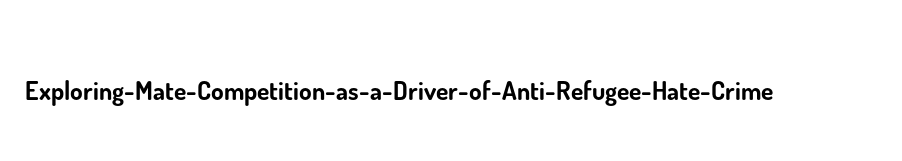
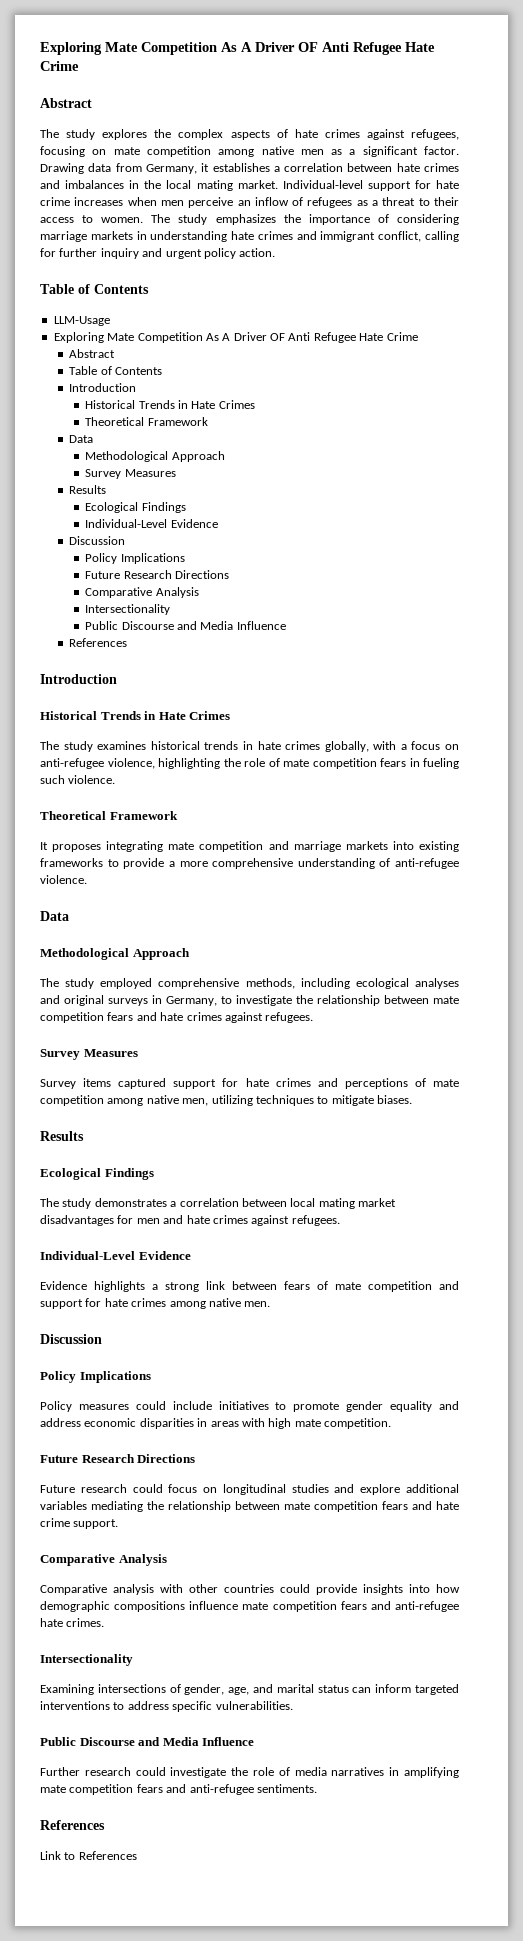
[25,80,773,106] Exploring-Mate-Competition-as-a-Driver-of-Anti-Refugee-Hate-Crime -> [40,42,435,55] [40,61,79,71] [40,98,92,108] [40,129,460,140] [40,146,460,157] [40,163,460,174] [40,180,459,191] [40,197,460,208] [40,214,459,225] [40,231,459,242] [40,248,276,259] [40,284,149,294] [53,316,110,326] [53,332,418,343] [69,349,116,358] [69,366,163,375] [69,383,137,392] [85,400,255,409] [85,417,208,426] [69,435,94,443] [85,451,225,462] [85,469,176,479] [69,485,107,494] [85,502,186,513] [85,519,218,528] [69,536,126,545] [85,553,185,564] [85,570,229,579] [85,587,199,598] [85,604,171,615] [85,621,286,630] [69,638,128,647] [40,674,117,684] [40,711,231,720] [40,741,459,752] [40,758,459,769] [40,775,116,784] [40,811,178,820] [40,841,459,852] [40,858,459,869] [40,875,87,884] [40,911,69,921] [40,948,190,960] [40,978,460,989] [40,995,459,1006] [40,1012,314,1023] [40,1049,138,1060] [40,1078,460,1089] [40,1095,412,1106] [40,1131,84,1141] [40,1168,154,1180] [40,1198,396,1209] [40,1215,340,1226] [40,1251,191,1260] [40,1281,459,1292] [40,1298,271,1309] [40,1334,102,1344] [40,1371,151,1383] [40,1401,460,1412] [40,1418,391,1429] [40,1454,196,1463] [40,1484,459,1495] [40,1501,459,1512] [40,1518,119,1529] [40,1554,167,1566] [40,1584,460,1595] [40,1601,460,1612] [40,1618,105,1627] [40,1654,133,1666] [40,1684,460,1695] [40,1701,293,1712] [40,1737,255,1746] [40,1767,460,1778] [40,1784,317,1795] [40,1820,105,1830] [40,1851,137,1860] Exploring Mate Competition As A Driver OF Anti Refugee Hate Crime // Abstract // The study explores the complex aspects of hate crimes against refugees, focusing on mate competition among native men as a significant factor. Drawing data from Germany, it establishes a correlation between hate crimes and imbalances in the local mating market. Individual-level support for hate crime increases when men perceive an inflow of refugees as a threat to their access to women. The study emphasizes the importance of considering marriage markets in understanding hate crimes and immigrant conflict, calling for further inquiry and urgent policy action. // Table of Contents // LLM-Usage // Exploring Mate Competition As A Driver OF Anti Refugee Hate Crime // Abstract // Table of Contents // Introduction // Historical Trends in Hate Crimes // Theoretical Framework // Data // Methodological Approach // Survey Measures // Results // Ecological Findings // Individual-Level Evidence // Discussion // Policy Implications // Future Research Directions // Comparative Analysis // Intersectionality // Public Discourse and Media Influence // References // Introduction // Historical Trends in Hate Crimes // The study examines historical trends in hate crimes globally, with a focus on anti-refugee violence, highlighting the role of mate competition fears in fueling such violence. // Theoretical Framework // It proposes integrating mate competition and marriage markets into existing frameworks to provide a more comprehensive understanding of anti-refugee violence. // Data // Methodological Approach // The study employed comprehensive methods, including ecological analyses and original surveys in Germany, to investigate the relationship between mate competition fears and hate crimes against refugees. // Survey Measures // Survey items captured support for hate crimes and perceptions of mate competition among native men, utilizing techniques to mitigate biases. // Results // Ecological Findings // The study demonstrates a correlation between local mating market disadvantages for men and hate crimes against refugees. // Individual-Level Evidence // Evidence highlights a strong link between fears of mate competition and support for hate crimes among native men. // Discussion // Policy Implications // Policy measures could include initiatives to promote gender equality and address economic disparities in areas with high mate competition. // Future Research Directions // Future research could focus on longitudinal studies and explore additional variables mediating the relationship between mate competition fears and hate crime support. // Comparative Analysis // Comparative analysis with other countries could provide insights into how demographic compositions influence mate competition fears and anti-refugee hate crimes. // Intersectionality // Examining intersections of gender, age, and marital status can inform targeted interventions to address specific vulnerabilities. // Public Discourse and Media Influence // Further research could investigate the role of media narratives in amplifying mate competition fears and anti-refugee sentiments. // References // Link to References

